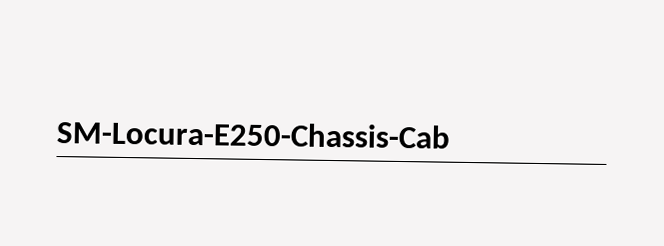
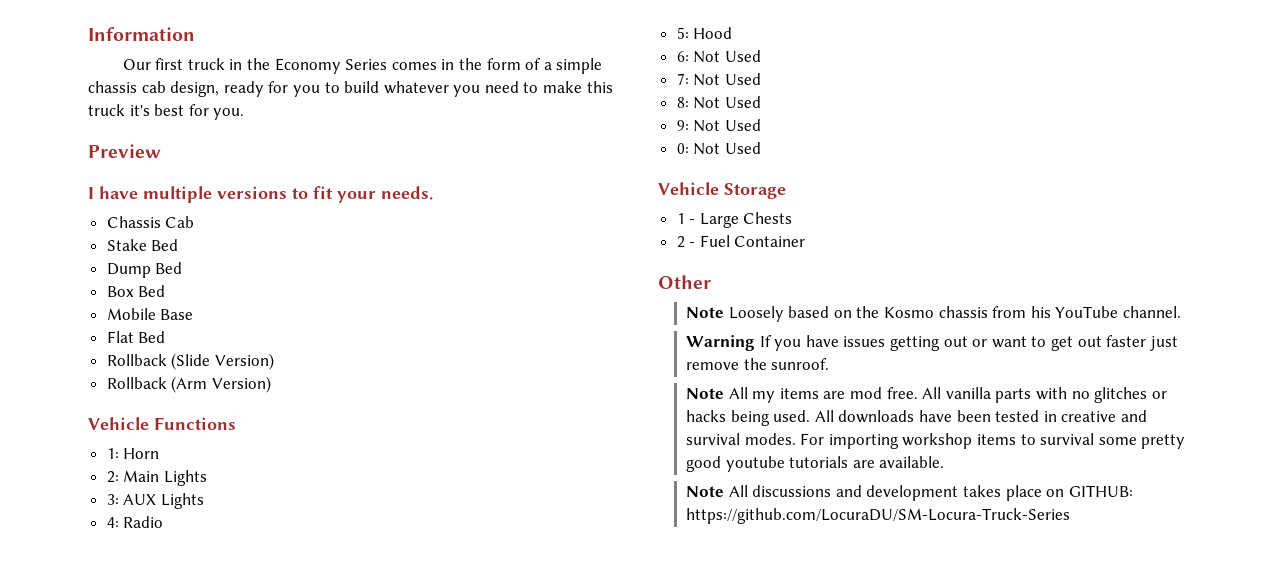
[56,120,450,149] SM-Locura-E250-Chassis-Cab -> [88,27,195,41] [122,58,603,74] [88,81,613,97] [88,104,245,120] [88,144,161,158] [88,186,433,203] [106,216,195,228] [106,239,179,251] [106,262,183,278] [106,285,166,297] [106,308,194,320] [106,331,166,343] [106,353,274,370] [106,376,271,393] [88,417,236,430] [106,448,160,459] [106,470,207,486] [106,493,204,509] [106,516,164,528] [676,27,733,39] [676,50,761,63] [676,73,761,86] [676,96,761,109] [676,119,761,132] [676,142,761,155] [658,182,786,199] [676,212,793,228] [676,235,806,248] [658,275,711,289] [686,306,1182,322] [686,335,1178,351] [686,358,830,370] [686,387,1167,403] [686,410,1148,426] [686,433,1186,449] [686,456,945,472] [686,485,1133,501] [686,508,1071,524] Information // Our first truck in the Economy Series comes in the form of a simple chassis cab design, ready for you to build whatever you need to make this truck it's best for you. // Preview // I have multiple versions to fit your needs. // Chassis Cab // Stake Bed // Dump Bed // Box Bed // Mobile Base // Flat Bed // Rollback (Slide Version) // Rollback (Arm Version) // Vehicle Functions // 1: Horn // 2: Main Lights // 3: AUX Lights // 4: Radio // 5: Hood // 6: Not Used // 7: Not Used // 8: Not Used // 9: Not Used // 0: Not Used // Vehicle Storage // 1 - Large Chests // 2 - Fuel Container // Other // Note Loosely based on the Kosmo chassis from his YouTube channel. // Warning If you have issues getting out or want to get out faster just remove the sunroof. // Note All my items are mod free. All vanilla parts with no glitches or hacks being used. All downloads have been tested in creative and survival modes. For importing workshop items to survival some pretty good youtube tutorials are available. // Note All discussions and development takes place on GITHUB: https://github.com/LocuraDU/SM-Locura-Truck-Series

